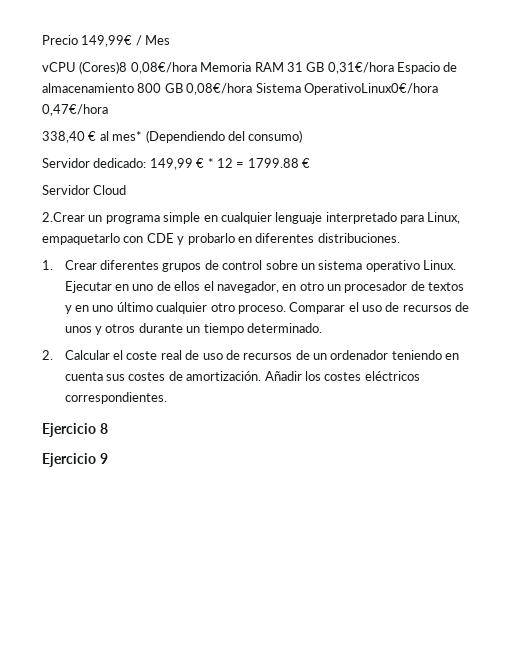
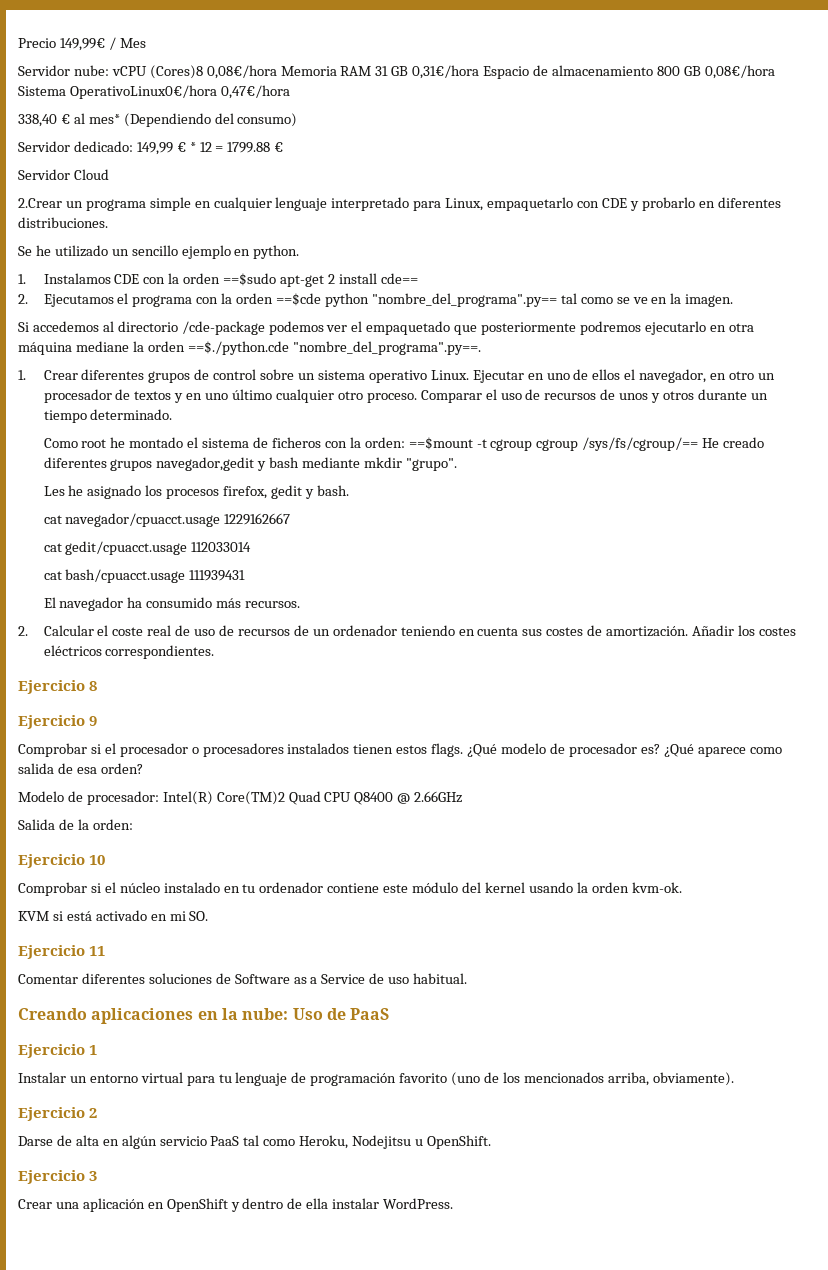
(171, 40) none -> [18,65,109,76] Servidor nube:
(400, 238) none -> [18,245,300,259] [18,273,418,287] [18,293,734,307] [18,321,754,335] [18,341,481,355] // Se he utilizado un sencillo ejemplo en python. // 1. Instalamos CDE con la orden ==$sudo apt-get 2 install cde== // 2. Ejecutamos el programa con la orden ==$cde python "nombre_del_programa".py== tal como se ve en la imagen. // Si accedemos al directorio /cde-package podemos ver el empaquetado que posteriormente podremos ejecutarlo en otra máquina mediane la orden ==$./python.cde "nombre_del_programa".py==.
(322, 328) none -> [43,437,765,451] [43,457,457,471] [43,485,349,499] [43,513,291,527] [43,541,252,555] [43,569,246,583] [43,597,301,611] // Como root he montado el sistema de ficheros con la orden: ==$mount -t cgroup cgroup /sys/fs/cgroup/== He creado diferentes grupos navegador,gedit y bash mediante mkdir "grupo". // Les he asignado los procesos firefox, gedit y bash. // cat navegador/cpuacct.usage 1229162667 // cat gedit/cpuacct.usage 112033014 // cat bash/cpuacct.usage 111939431 // El navegador ha consumido más recursos.
(108, 458) none -> [18,743,782,757] [18,763,143,774] [18,791,463,805] [18,819,133,830] [18,854,106,868] [18,882,682,896] [18,910,209,921] [18,945,106,959] [18,973,468,984] [18,1008,390,1024] [18,1044,98,1058] [18,1072,734,1086] [18,1107,98,1121] [18,1135,491,1149] [18,1170,98,1184] [18,1198,454,1212] // Comprobar si el procesador o procesadores instalados tienen estos flags. ¿Qué modelo de procesador es? ¿Qué aparece como salida de esa orden? // Modelo de procesador: Intel(R) Core(TM)2 Quad CPU Q8400 @ 2.66GHz // Salida de la orden: // Ejercicio 10 // Comprobar si el núcleo instalado en tu ordenador contiene este módulo del kernel usando la orden kvm-ok. // KVM si está activado en mi SO. // Ejercicio 11 // Comentar diferentes soluciones de Software as a Service de uso habitual. // Creando aplicaciones en la nube: Uso de PaaS // Ejercicio 1 // Instalar un entorno virtual para tu lenguaje de programación favorito (uno de los mencionados arriba, obviamente). // Ejercicio 2 // Darse de alta en algún servicio PaaS tal como Heroku, Nodejitsu u OpenShift. // Ejercicio 3 // Crear una aplicación en OpenShift y dentro de ella instalar WordPress.

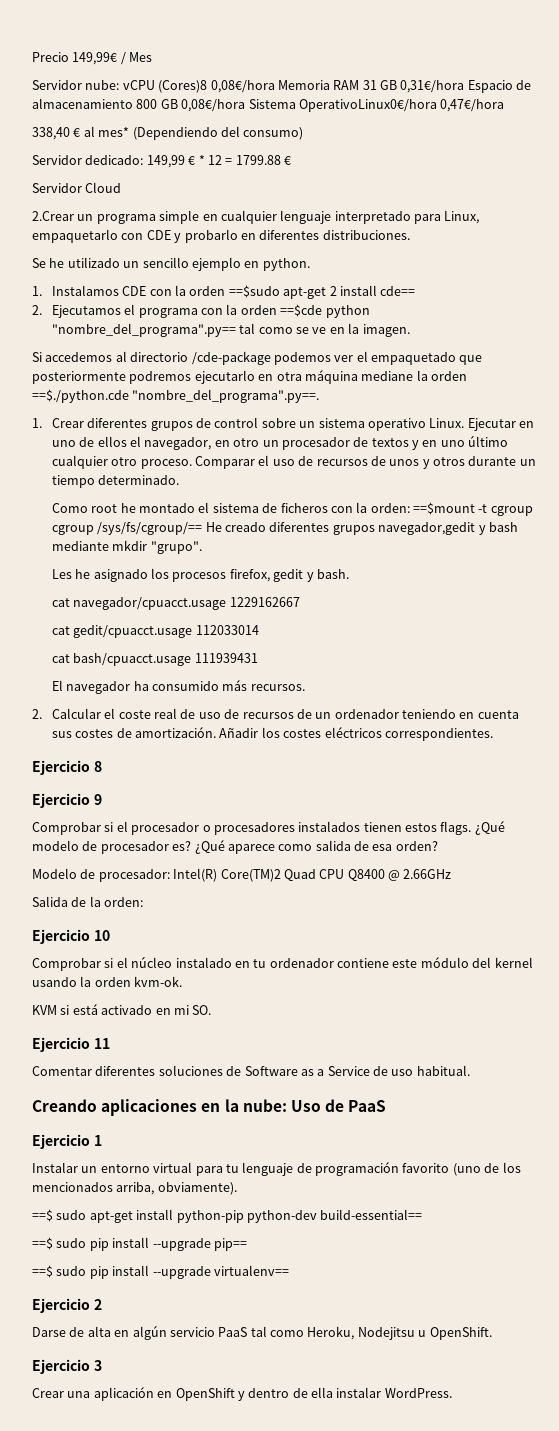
(734, 1079) none -> [32,1209,423,1223] [32,1237,247,1251] [32,1265,289,1279] // ==$ sudo apt-get install python-pip python-dev build-essential== // ==$ sudo pip install --upgrade pip== // ==$ sudo pip install --upgrade virtualenv==

